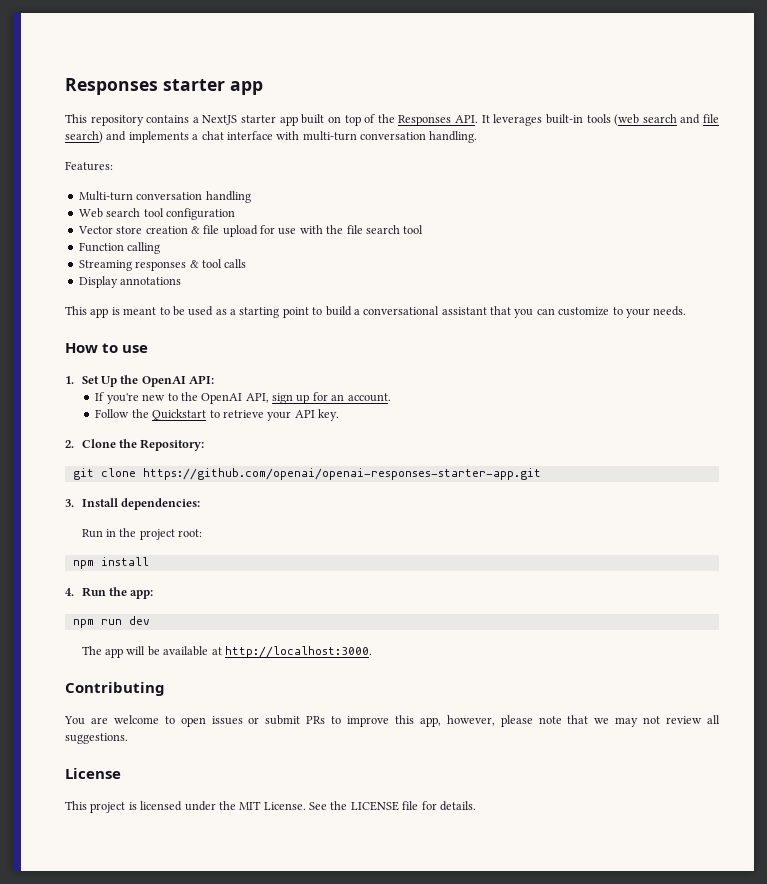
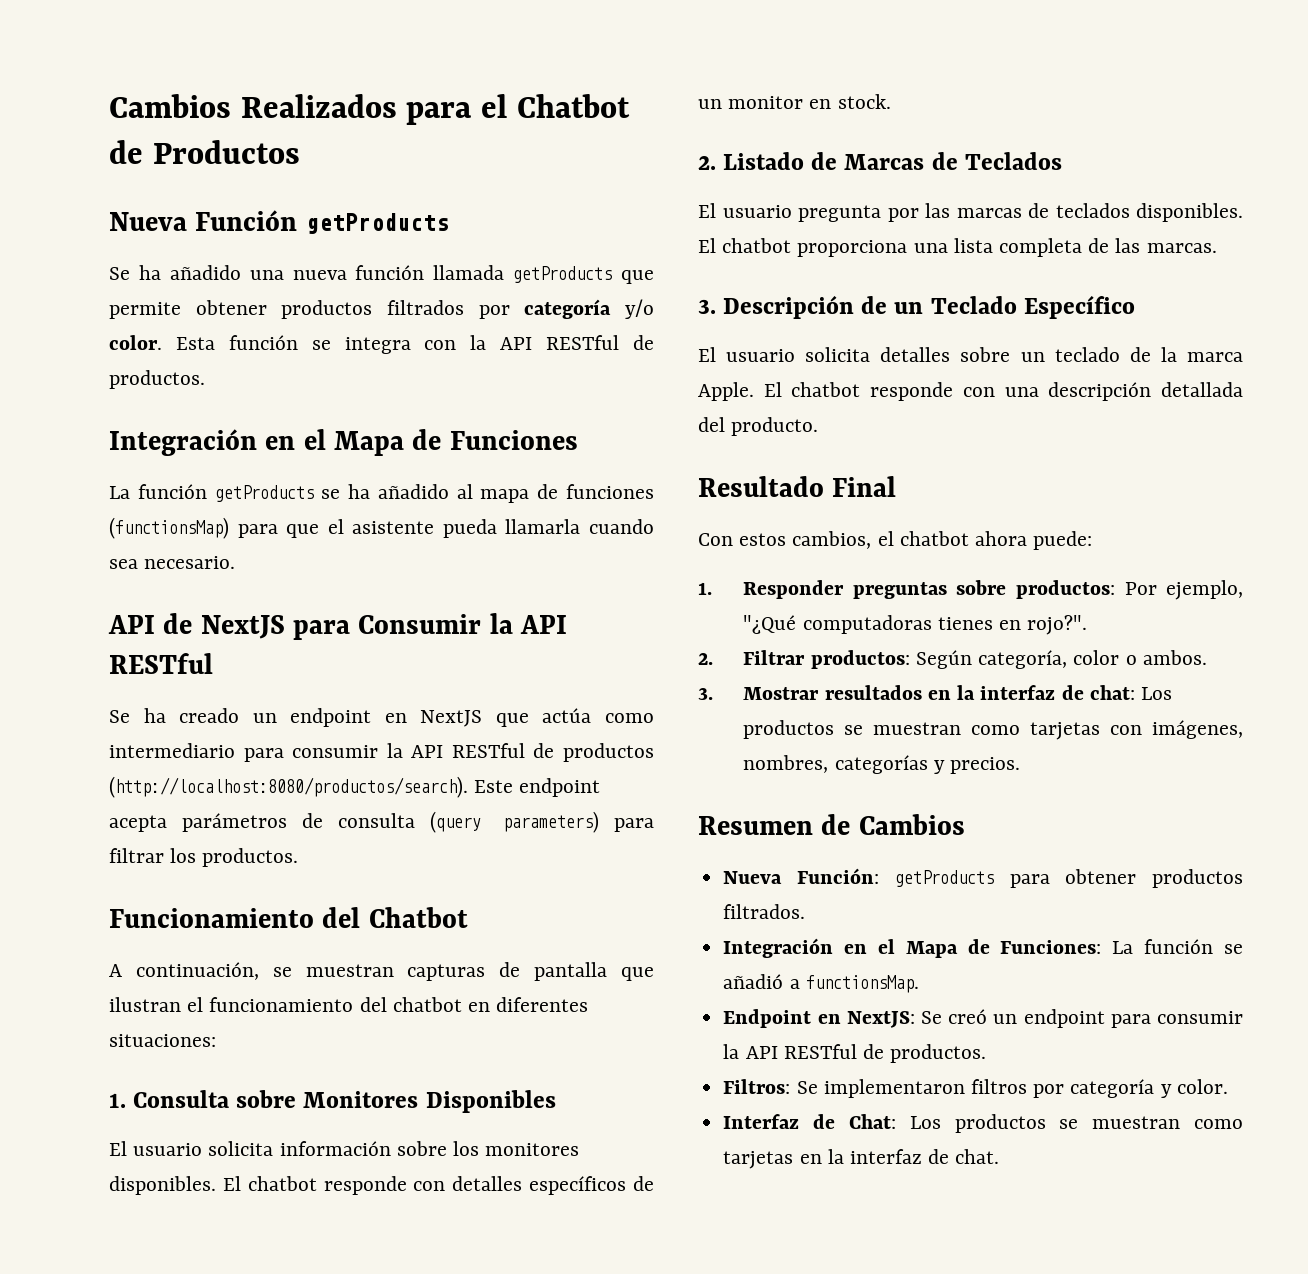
[65,78,263,95] [65,114,719,126] [65,131,478,143] [65,161,113,171] [78,191,251,203] [78,208,235,220] [77,225,424,237] [78,242,161,254] [78,259,247,271] [78,276,182,288] [65,306,687,318] [65,343,149,353] [65,375,215,387] [95,392,391,404] [95,409,340,421] [65,439,205,451] [72,468,541,480] [65,498,201,510] [81,528,203,540] [72,557,149,569] [65,587,154,599] [72,616,150,628] [81,646,372,658] [65,682,165,696] [64,715,721,727] [65,733,128,744] [65,768,121,779] [65,801,476,813] Responses starter app // This repository contains a NextJS starter app built on top of the Responses API. It leverages built-in tools (web search and file search) and implements a chat interface with multi-turn conversation handling. // Features: // Multi-turn conversation handling // Web search tool configuration // Vector store creation & file upload for use with the file search tool // Function calling // Streaming responses & tool calls // Display annotations // This app is meant to be used as a starting point to build a conversational assistant that you can customize to your needs. // How to use // 1. Set Up the OpenAI API: // If you're new to the OpenAI API, sign up for an account. // Follow the Quickstart to retrieve your API key. // 2. Clone the Repository: // git clone https://github.com/openai/openai-responses-starter-app.git // 3. Install dependencies: // Run in the project root: // npm install // 4. Run the app: // npm run dev // The app will be available at http://localhost:3000. // Contributing // You are welcome to open issues or submit PRs to improve this app, however, please note that we may not review all suggestions. // License // This project is licensed under the MIT License. See the LICENSE file for details. -> [109,94,630,125] [109,140,300,164] [109,210,449,234] [109,265,654,284] [109,299,654,319] [109,335,655,354] [109,370,205,389] [109,429,578,456] [109,484,654,503] [109,517,654,539] [109,556,236,569] [108,613,568,640] [109,653,213,674] [109,708,654,727] [109,743,654,762] [109,776,601,798] [109,811,654,833] [109,848,299,867] [109,907,468,928] [109,962,654,981] [109,997,589,1012] [109,1034,216,1047] [109,1090,556,1113] [109,1141,580,1156] [109,1176,654,1195] [698,94,891,109] [698,152,1062,170] [698,203,1243,222] [698,238,1217,257] [698,295,1135,319] [698,347,1243,362] [698,382,1243,401] [698,417,819,436] [698,476,897,497] [698,531,1093,550] [698,580,1243,600] [743,615,1088,635] [698,650,1207,669] [698,685,1172,700] [743,720,1243,740] [743,755,1021,774] [698,814,965,835] [723,868,1243,888] [723,904,806,919] [723,938,1243,958] [723,974,919,993] [723,1009,1243,1028] [723,1044,987,1063] [723,1079,1228,1098] [723,1114,1243,1133] [723,1149,1000,1169] Cambios Realizados para el Chatbot de Productos // Nueva Función getProducts // Se ha añadido una nueva función llamada getProducts que permite obtener productos filtrados por categoría y/o color. Esta función se integra con la API RESTful de productos. // Integración en el Mapa de Funciones // La función getProducts se ha añadido al mapa de funciones (functionsMap) para que el asistente pueda llamarla cuando sea necesario. // API de NextJS para Consumir la API RESTful // Se ha creado un endpoint en NextJS que actúa como intermediario para consumir la API RESTful de productos (http://localhost:8080/productos/search). Este endpoint acepta parámetros de consulta (query parameters) para filtrar los productos. // Funcionamiento del Chatbot // A continuación, se muestran capturas de pantalla que ilustran el funcionamiento del chatbot en diferentes situaciones: // 1. Consulta sobre Monitores Disponibles // El usuario solicita información sobre los monitores disponibles. El chatbot responde con detalles específicos de un monitor en stock. // 2. Listado de Marcas de Teclados // El usuario pregunta por las marcas de teclados disponibles. El chatbot proporciona una lista completa de las marcas. // 3. Descripción de un Teclado Específico // El usuario solicita detalles sobre un teclado de la marca Apple. El chatbot responde con una descripción detallada del producto. // Resultado Final // Con estos cambios, el chatbot ahora puede: // 1. Responder preguntas sobre productos: Por ejemplo, "¿Qué computadoras tienes en rojo?". // 2. Filtrar productos: Según categoría, color o ambos. // 3. Mostrar resultados en la interfaz de chat: Los productos se muestran como tarjetas con imágenes, nombres, categorías y precios. // Resumen de Cambios // Nueva Función: getProducts para obtener productos filtrados. // Integración en el Mapa de Funciones: La función se añadió a functionsMap. // Endpoint en NextJS: Se creó un endpoint para consumir la API RESTful de productos. // Filtros: Se implementaron filtros por categoría y color. // Interfaz de Chat: Los productos se muestran como tarjetas en la interfaz de chat.

